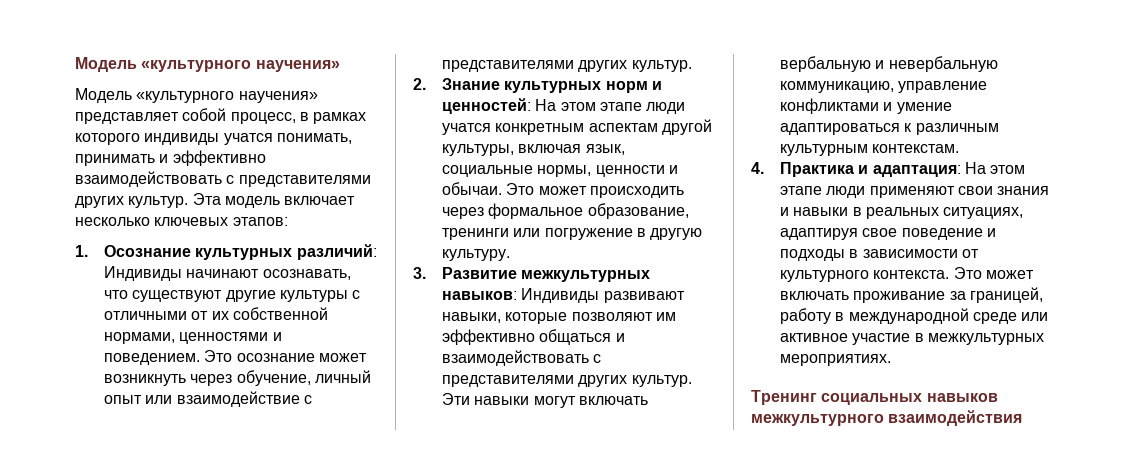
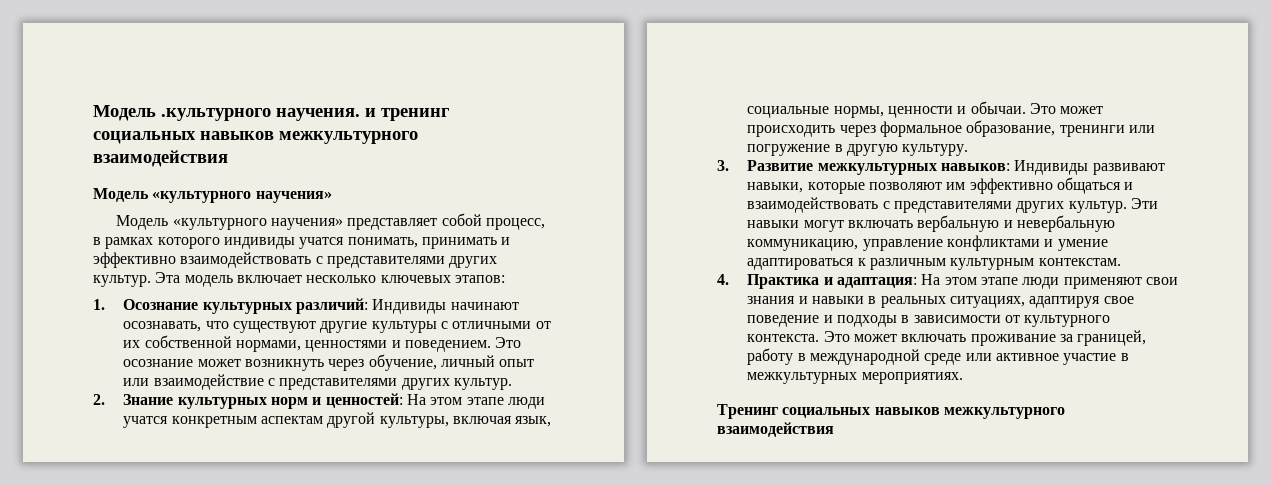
[75,57,137,72] Модель -> [93,105,449,121] [93,131,418,144] [93,150,228,167] [93,188,149,202] Модель .культурного научения. и тренинг социальных навыков межкультурного взаимодействия // Модель

